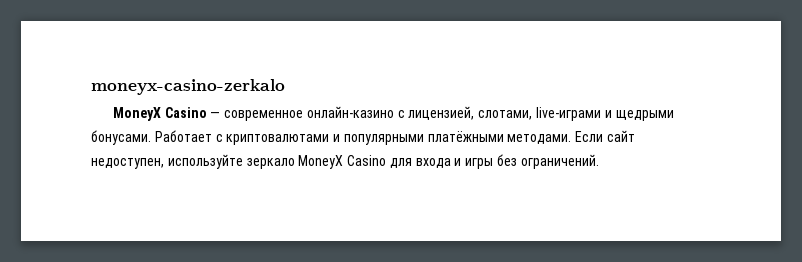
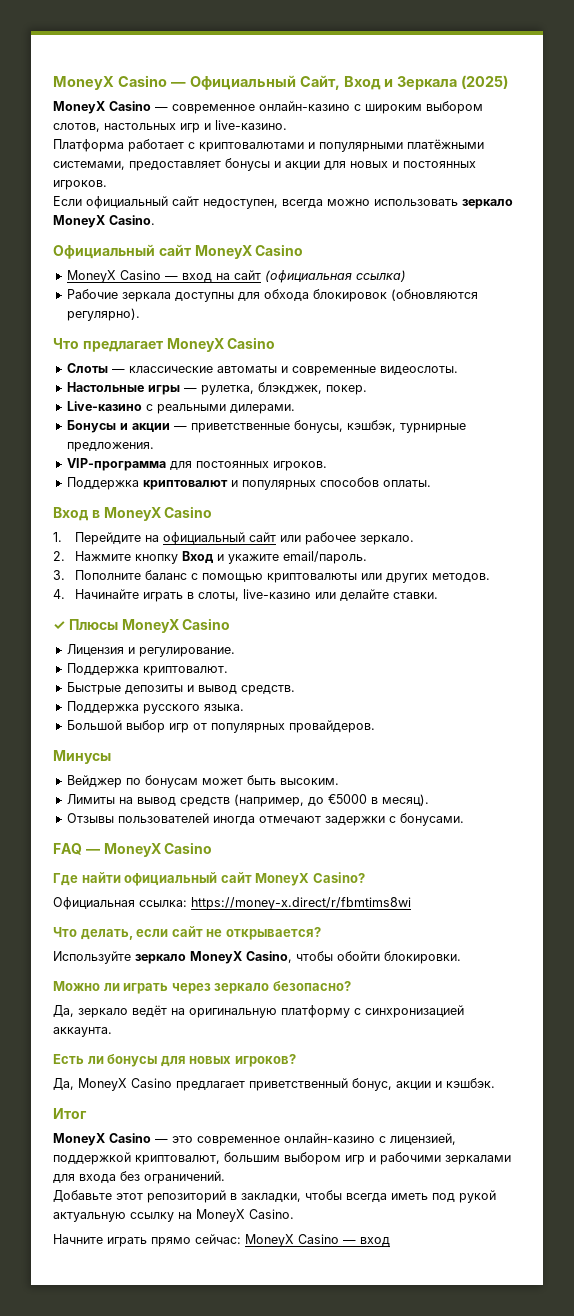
[91,79,285,95] moneyx-casino-zerkalo -> [53,75,509,90] MoneyX Casino — Официальный Сайт, Вход и Зеркала (2025)
[408,106,674,121] [91,130,212,145] лицензией, слотами, live-играми и щедрыми бонусами. Работает -> [365,101,483,114] [53,120,287,133] [53,139,184,152] широким выбором слотов, настольных игр и live-казино. // Платформа работает
[507,130,636,144] [91,154,599,169] методами. Если сайт недоступен, используйте зеркало MoneyX Casino для входа и игры без ограничений. -> [53,158,476,171] [53,180,107,190] [53,196,513,209] [53,215,155,228] [53,244,304,259] [66,270,406,283] [66,289,478,302] [66,308,140,321] [53,337,276,352] [66,363,458,376] [66,382,367,395] [66,401,295,414] [66,420,466,433] [66,442,154,452] [66,458,327,471] [66,477,431,490] [53,506,213,521] [53,532,415,545] [53,551,368,564] [53,570,491,583] [53,589,439,602] [53,618,231,633] [66,644,235,657] [66,663,228,676] [66,682,295,695] [66,701,244,714] [66,720,375,733] [53,750,111,764] [66,775,339,788] [66,794,429,807] [66,813,464,826] [53,842,213,857] [53,872,365,886] [53,897,411,910] [53,926,321,940] [53,951,461,964] [53,981,351,994] [53,1005,464,1018] [53,1027,112,1037] [53,1054,296,1067] [53,1078,495,1091] [53,1108,87,1119] [53,1133,456,1146] [53,1152,511,1165] [53,1171,225,1184] [53,1190,496,1203] [53,1209,294,1222] [53,1234,390,1247] системами, предоставляет бонусы и акции для новых и постоянных игроков. // Если официальный сайт недоступен, всегда можно использовать зеркало MoneyX Casino. // Официальный сайт MoneyX Casino // MoneyX Casino — вход на сайт (официальная ссылка) // Рабочие зеркала доступны для обхода блокировок (обновляются регулярно). // Что предлагает MoneyX Casino // Слоты — классические автоматы и современные видеослоты. // Настольные игры — рулетка, блэкджек, покер. // Live-казино с реальными дилерами. // Бонусы и акции — приветственные бонусы, кэшбэк, турнирные предложения. // VIP-программа для постоянных игроков. // Поддержка криптовалют и популярных способов оплаты. // Вход в MoneyX Casino // 1. Перейдите на официальный сайт или рабочее зеркало. // 2. Нажмите кнопку Вход и укажите email/пароль. // 3. Пополните баланс с помощью криптовалюты или других методов. // 4. Начинайте играть в слоты, live-казино или делайте ставки. // ✓ Плюсы MoneyX Casino // Лицензия и регулирование. // Поддержка криптовалют. // Быстрые депозиты и вывод средств. // Поддержка русского языка. // Большой выбор игр от популярных провайдеров. // Минусы // Вейджер по бонусам может быть высоким. // Лимиты на вывод средств (например, до €5000 в месяц). // Отзывы пользователей иногда отмечают задержки с бонусами. // FAQ — MoneyX Casino // Где найти официальный сайт MoneyX Casino? // Официальная ссылка: https://money-x.direct/r/fbmtims8wi // Что делать, если сайт не открывается? // Используйте зеркало MoneyX Casino, чтобы обойти блокировки. // Можно ли играть через зеркало безопасно? // Да, зеркало ведёт на оригинальную платформу с синхронизацией аккаунта. // Есть ли бонусы для новых игроков? // Да, MoneyX Casino предлагает приветственный бонус, акции и кэшбэк. // Итог // MoneyX Casino — это современное онлайн-казино с лицензией, поддержкой криптовалют, большим выбором игр и рабочими зеркалами для входа без ограничений. // Добавьте этот репозиторий в закладки, чтобы всегда иметь под рукой актуальную ссылку на MoneyX Casino. // Начните играть прямо сейчас: MoneyX Casino — вход

